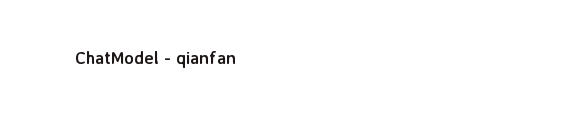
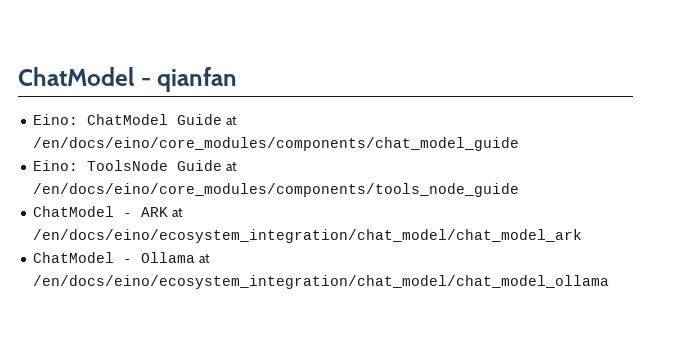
(236, 59) none -> [32,114,237,125] [32,137,519,151] [32,160,237,171] [32,183,519,197] [32,206,183,217] [32,229,582,243] [32,252,210,263] [32,275,609,289] // Eino: ChatModel Guide at /en/docs/eino/core_modules/components/chat_model_guide // Eino: ToolsNode Guide at /en/docs/eino/core_modules/components/tools_node_guide // ChatModel - ARK at /en/docs/eino/ecosystem_integration/chat_model/chat_model_ark // ChatModel - Ollama at /en/docs/eino/ecosystem_integration/chat_model/chat_model_ollama

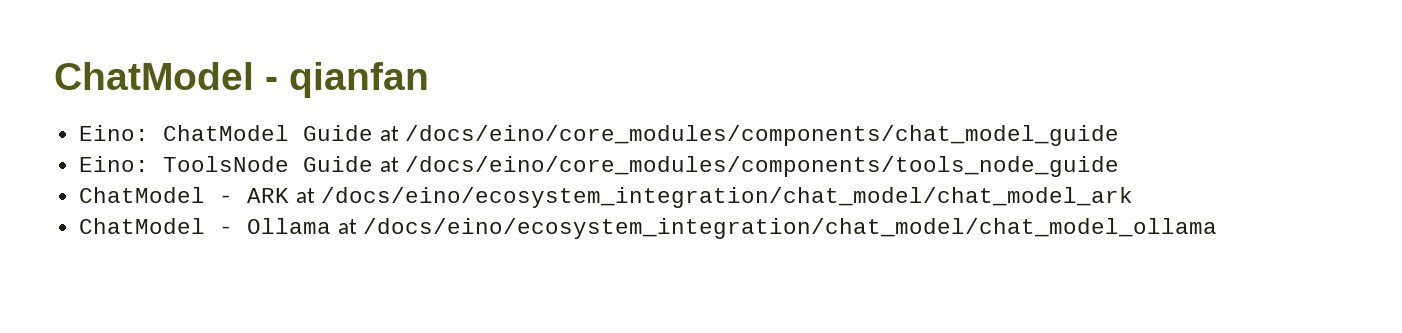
[32,137,519,151] /en/docs/eino/core_modules/components/chat_model_guide -> [404,125,1119,146] /docs/eino/core_modules/components/chat_model_guide
[32,183,519,197] /en/docs/eino/core_modules/components/tools_node_guide -> [404,156,1119,177] /docs/eino/core_modules/components/tools_node_guide
[32,229,582,243] /en/docs/eino/ecosystem_integration/chat_model/chat_model_ark -> [320,187,1133,208] /docs/eino/ecosystem_integration/chat_model/chat_model_ark
[32,275,609,289] /en/docs/eino/ecosystem_integration/chat_model/chat_model_ollama -> [362,218,1217,239] /docs/eino/ecosystem_integration/chat_model/chat_model_ollama

